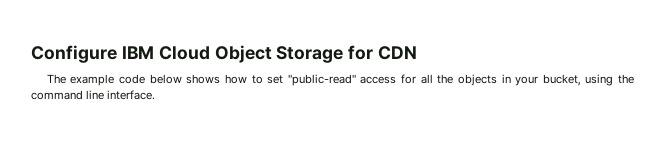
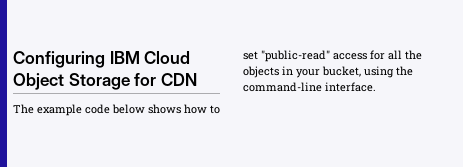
[31,45,117,63] Configure -> [13,51,105,68] Configuring
[31,90,105,100] command line -> [243,82,322,92] command-line

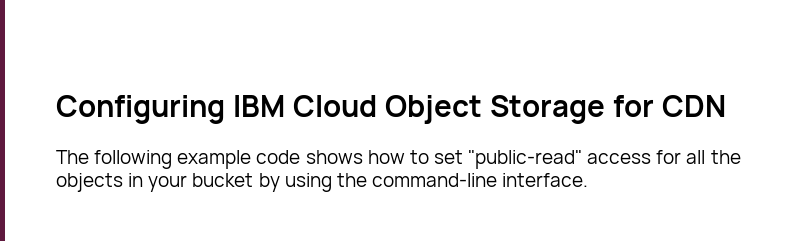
(34, 109) none -> [94,150,173,169] following
[112,104,145,114] below -> (301, 157) none
[322,66,361,77] bucket, -> [192,173,280,192] bucket by

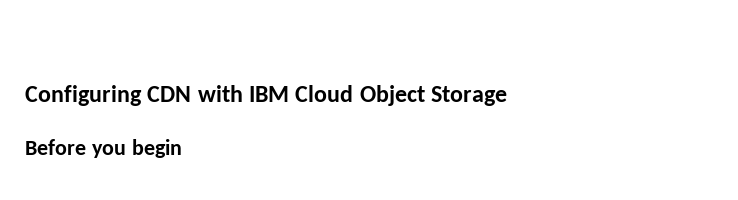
(225, 109) none -> [147,85,243,102] CDN with
[612,95,726,117] [56,150,741,169] [56,173,589,192] for CDN // The following example code shows how to set "public-read" access for all the objects in your bucket by using the command-line interface. -> [25,139,182,158] // Before you begin

